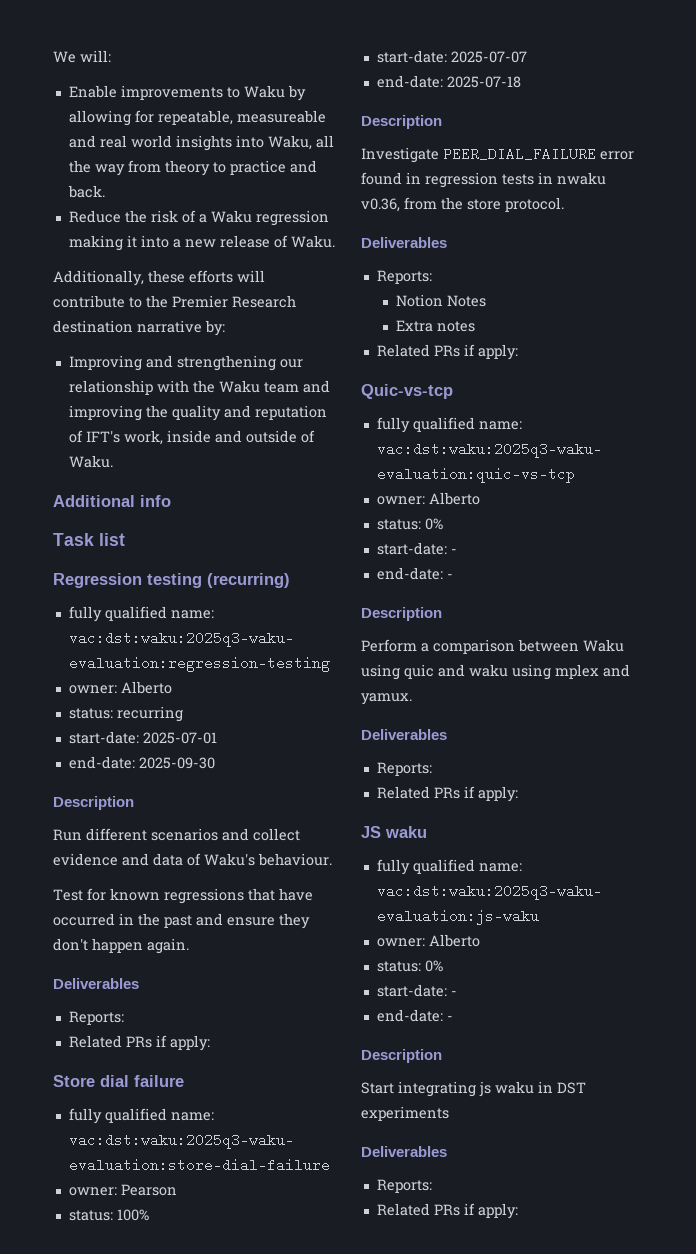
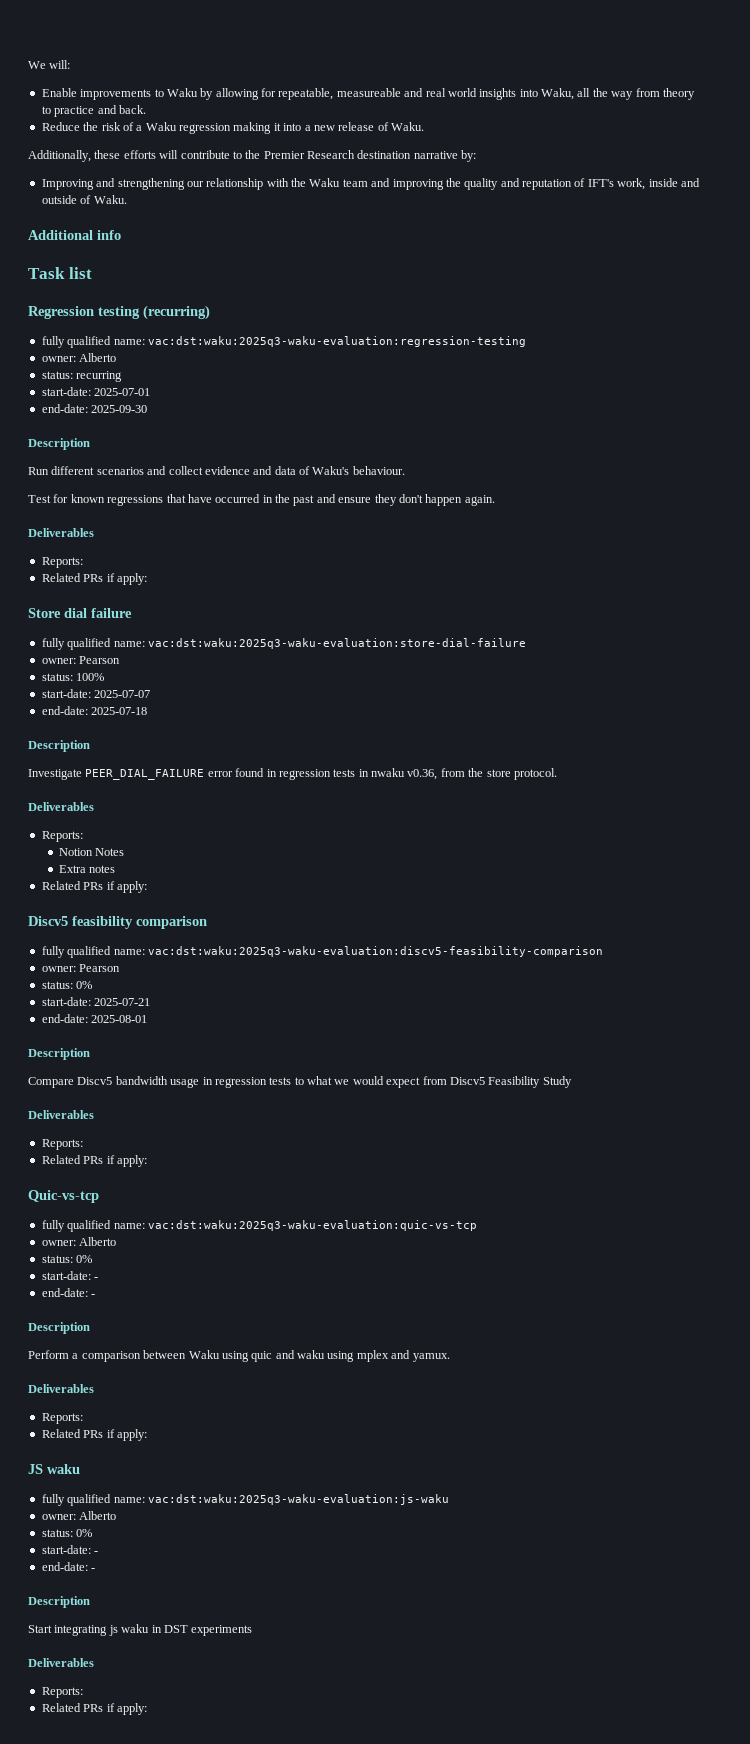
(518, 352) none -> [28,916,207,929] [41,946,603,958] [41,964,121,972] [41,981,93,989] [41,997,151,1006] [41,1014,148,1023] [28,1048,90,1060] [28,1076,572,1088] [28,1110,94,1119] [41,1139,83,1150] [41,1155,147,1167] // Discv5 feasibility comparison // fully qualified name: vac:dst:waku:2025q3-waku-evaluation:discv5-feasibility-comparison // owner: Pearson // status: 0% // start-date: 2025-07-21 // end-date: 2025-08-01 // Description // Compare Discv5 bandwidth usage in regression tests to what we would expect from Discv5 Feasibility Study // Deliverables // Reports: // Related PRs if apply:

